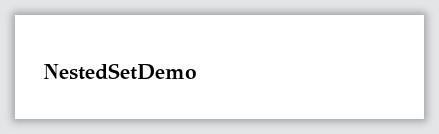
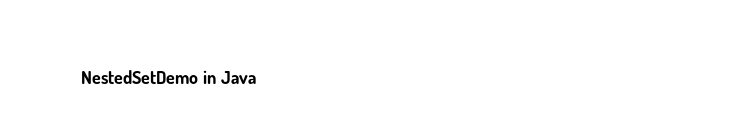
(197, 71) none -> [202,70,256,84] in Java

